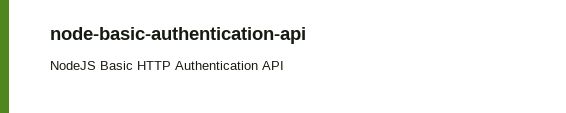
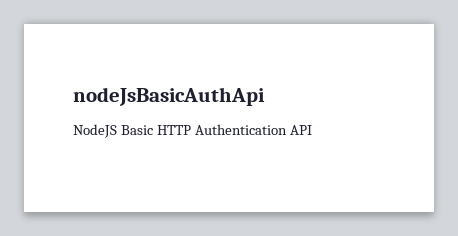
[50,27,306,44] node-basic-authentication-api -> [73,87,265,106] nodeJsBasicAuthApi

